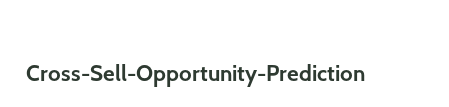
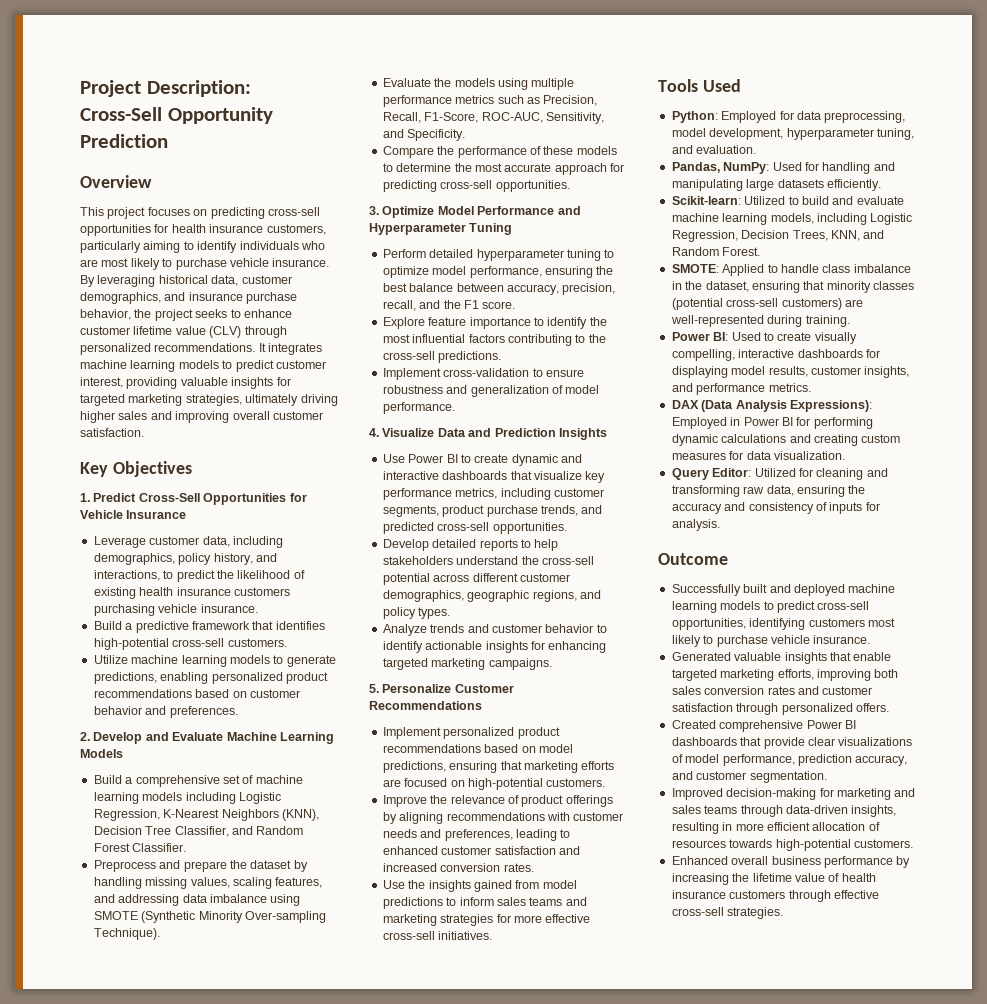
[26,64,365,87] Cross-Sell-Opportunity-Prediction -> [80,80,251,97] [80,107,273,124] [80,134,168,148] [80,175,152,188] [80,207,320,219] [80,224,326,236] [80,241,325,253] [80,258,330,270] [80,275,292,287] [80,292,298,304] [80,309,292,321] [80,326,287,338] [80,343,323,355] [80,360,326,372] [80,377,291,389] [80,394,338,406] [80,411,323,423] [80,428,144,437] [80,461,192,477] [80,493,307,505] [80,510,187,519] [93,536,283,548] [93,553,277,565] [93,570,305,582] [93,587,290,599] [93,604,258,616] [93,621,325,633] [93,638,287,650] [93,655,336,667] [93,672,328,684] [93,689,300,698] [93,706,238,718] [80,732,334,744] [80,749,123,758] [93,775,303,787] [93,792,281,804] [93,809,319,821] [93,826,304,837] [93,843,187,852] [93,860,308,872] [93,877,323,889] [93,894,301,906] [93,911,326,923] [93,928,160,940] [382,78,575,90] [382,95,598,107] [382,112,604,124] [382,129,466,141] [382,146,617,158] [382,163,624,175] [382,180,570,192] [369,206,581,218] [369,223,513,235] [382,249,615,261] [382,266,614,278] [382,283,616,295] [382,300,516,311] [382,317,607,329] [382,334,606,346] [382,351,502,363] [382,368,584,380] [382,385,600,397] [382,402,455,414] [369,428,607,440] [382,454,582,466] [382,471,606,483] [382,488,604,500] [382,505,603,517] [382,522,567,534] [382,539,559,551] [382,556,594,565] [382,573,570,585] [382,590,601,602] [382,607,451,619] [382,624,607,636] [382,641,607,653] [382,658,552,670] [369,684,514,693] [369,701,482,710] [382,727,560,739] [382,744,573,753] [382,761,615,773] [382,778,606,790] [382,795,613,807] [382,812,624,824] [382,829,571,841] [382,846,580,855] [382,863,534,872] [382,880,577,892] [382,897,587,909] [382,914,591,926] [382,931,493,940] [658,79,741,92] [671,111,906,123] [671,128,914,140] [671,145,757,154] [671,162,895,174] [671,179,881,191] [671,196,904,205] [671,213,913,225] [671,230,885,242] [671,247,761,256] [671,264,911,276] [671,281,914,293] [671,298,863,310] [670,315,850,327] [671,332,857,344] [671,349,880,361] [671,366,910,378] [671,383,811,395] [671,400,872,412] [671,417,873,429] [671,434,901,446] [671,451,845,460] [671,468,888,480] [671,485,866,497] [671,502,880,514] [671,519,720,531] [658,553,728,565] [671,584,896,596] [671,601,870,613] [671,618,895,630] [671,635,871,647] [671,652,892,664] [671,669,899,681] [671,686,873,695] [671,703,889,715] [671,720,856,732] [671,737,913,749] [671,754,908,766] [671,771,827,783] [671,788,916,800] [671,805,897,817] [671,822,880,834] [671,839,913,851] [671,856,911,868] [671,873,876,885] [671,890,879,902] [671,907,784,919] Project Description: Cross-Sell Opportunity Prediction // Overview // This project focuses on predicting cross-sell opportunities for health insurance customers, particularly aiming to identify individuals who are most likely to purchase vehicle insurance. By leveraging historical data, customer demographics, and insurance purchase behavior, the project seeks to enhance customer lifetime value (CLV) through personalized recommendations. It integrates machine learning models to predict customer interest, providing valuable insights for targeted marketing strategies, ultimately driving higher sales and improving overall customer satisfaction. // Key Objectives // 1. Predict Cross-Sell Opportunities for Vehicle Insurance // Leverage customer data, including demographics, policy history, and interactions, to predict the likelihood of existing health insurance customers purchasing vehicle insurance. // Build a predictive framework that identifies high-potential cross-sell customers. // Utilize machine learning models to generate predictions, enabling personalized product recommendations based on customer behavior and preferences. // 2. Develop and Evaluate Machine Learning Models // Build a comprehensive set of machine learning models including Logistic Regression, K-Nearest Neighbors (KNN), Decision Tree Classifier, and Random Forest Classifier. // Preprocess and prepare the dataset by handling missing values, scaling features, and addressing data imbalance using SMOTE (Synthetic Minority Over-sampling Technique). // Evaluate the models using multiple performance metrics such as Precision, Recall, F1-Score, ROC-AUC, Sensitivity, and Specificity. // Compare the performance of these models to determine the most accurate approach for predicting cross-sell opportunities. // 3. Optimize Model Performance and Hyperparameter Tuning // Perform detailed hyperparameter tuning to optimize model performance, ensuring the best balance between accuracy, precision, recall, and the F1 score. // Explore feature importance to identify the most influential factors contributing to the cross-sell predictions. // Implement cross-validation to ensure robustness and generalization of model performance. // 4. Visualize Data and Prediction Insights // Use Power BI to create dynamic and interactive dashboards that visualize key performance metrics, including customer segments, product purchase trends, and predicted cross-sell opportunities. // Develop detailed reports to help stakeholders understand the cross-sell potential across different customer demographics, geographic regions, and policy types. // Analyze trends and customer behavior to identify actionable insights for enhancing targeted marketing campaigns. // 5. Personalize Customer Recommendations // Implement personalized product recommendations based on model predictions, ensuring that marketing efforts are focused on high-potential customers. // Improve the relevance of product offerings by aligning recommendations with customer needs and preferences, leading to enhanced customer satisfaction and increased conversion rates. // Use the insights gained from model predictions to inform sales teams and marketing strategies for more effective cross-sell initiatives. // Tools Used // Python: Employed for data preprocessing, model development, hyperparameter tuning, and evaluation. // Pandas, NumPy: Used for handling and manipulating large datasets efficiently. // Scikit-learn: Utilized to build and evaluate machine learning models, including Logistic Regression, Decision Trees, KNN, and Random Forest. // SMOTE: Applied to handle class imbalance in the dataset, ensuring that minority classes (potential cross-sell customers) are well-represented during training. // Power BI: Used to create visually compelling, interactive dashboards for displaying model results, customer insights, and performance metrics. // DAX (Data Analysis Expressions): Employed in Power BI for performing dynamic calculations and creating custom measures for data visualization. // Query Editor: Utilized for cleaning and transforming raw data, ensuring the accuracy and consistency of inputs for analysis. // Outcome // Successfully built and deployed machine learning models to predict cross-sell opportunities, identifying customers most likely to purchase vehicle insurance. // Generated valuable insights that enable targeted marketing efforts, improving both sales conversion rates and customer satisfaction through personalized offers. // Created comprehensive Power BI dashboards that provide clear visualizations of model performance, prediction accuracy, and customer segmentation. // Improved decision-making for marketing and sales teams through data-driven insights, resulting in more efficient allocation of resources towards high-potential customers. // Enhanced overall business performance by increasing the lifetime value of health insurance customers through effective cross-sell strategies.

